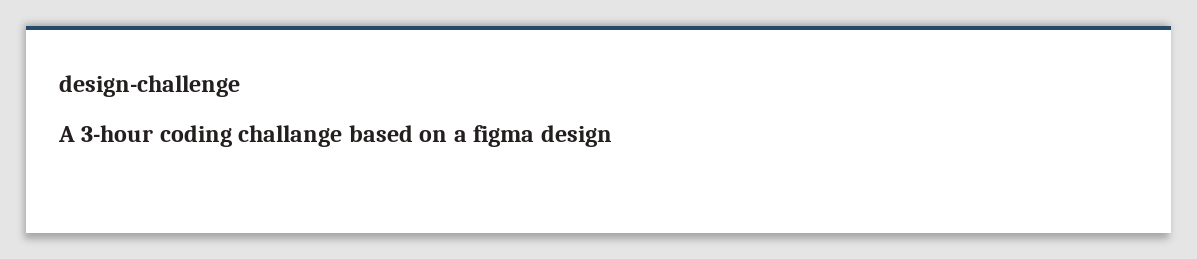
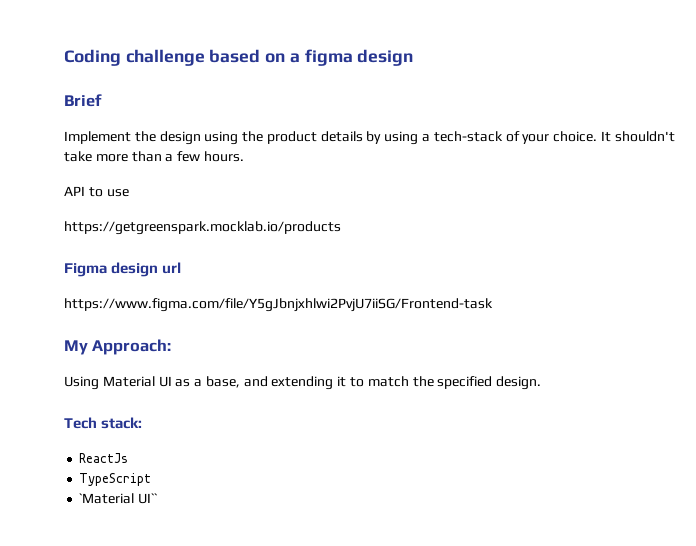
[59,75,240,97] [58,125,343,147] design-challenge // A 3-hour coding challange -> [64,49,205,66] Coding challenge
(612, 136) none -> [64,94,102,107] [64,131,675,145] [64,151,244,162] [64,186,129,197] [64,221,341,235] [64,262,182,277] [64,298,493,312] [64,339,172,355] [64,376,542,390] [64,417,143,429] [79,453,129,463] [79,473,152,486] [79,493,159,504] // Brief // Implement the design using the product details by using a tech-stack of your choice. It shouldn't take more than a few hours. // API to use // https://getgreenspark.mocklab.io/products // Figma design url // https://www.figma.com/file/Y5gJbnjxhlwi2PvjU7iiSG/Frontend-task // My Approach: // Using Material UI as a base, and extending it to match the specified design. // Tech stack: // ReactJs // TypeScript // `Material UI``

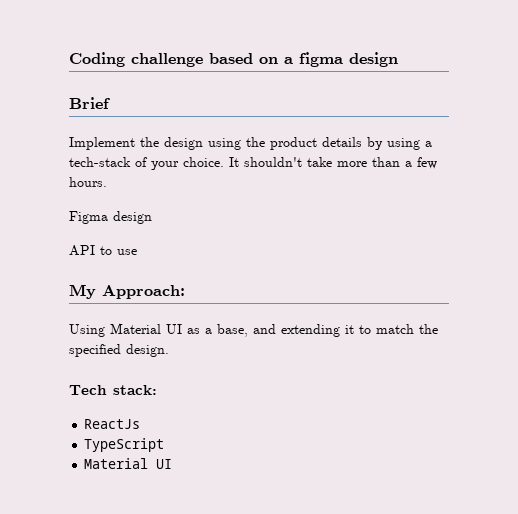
(244, 156) none -> [69,211,152,224] // Figma design
[64,221,341,235] [64,262,182,277] [64,298,493,312] // https://getgreenspark.mocklab.io/products // Figma design url // https://www.figma.com/file/Y5gJbnjxhlwi2PvjU7iiSG/Frontend-task -> (137, 252) none
[79,493,159,504] `Material UI`` -> [84,458,173,469] Material UI

